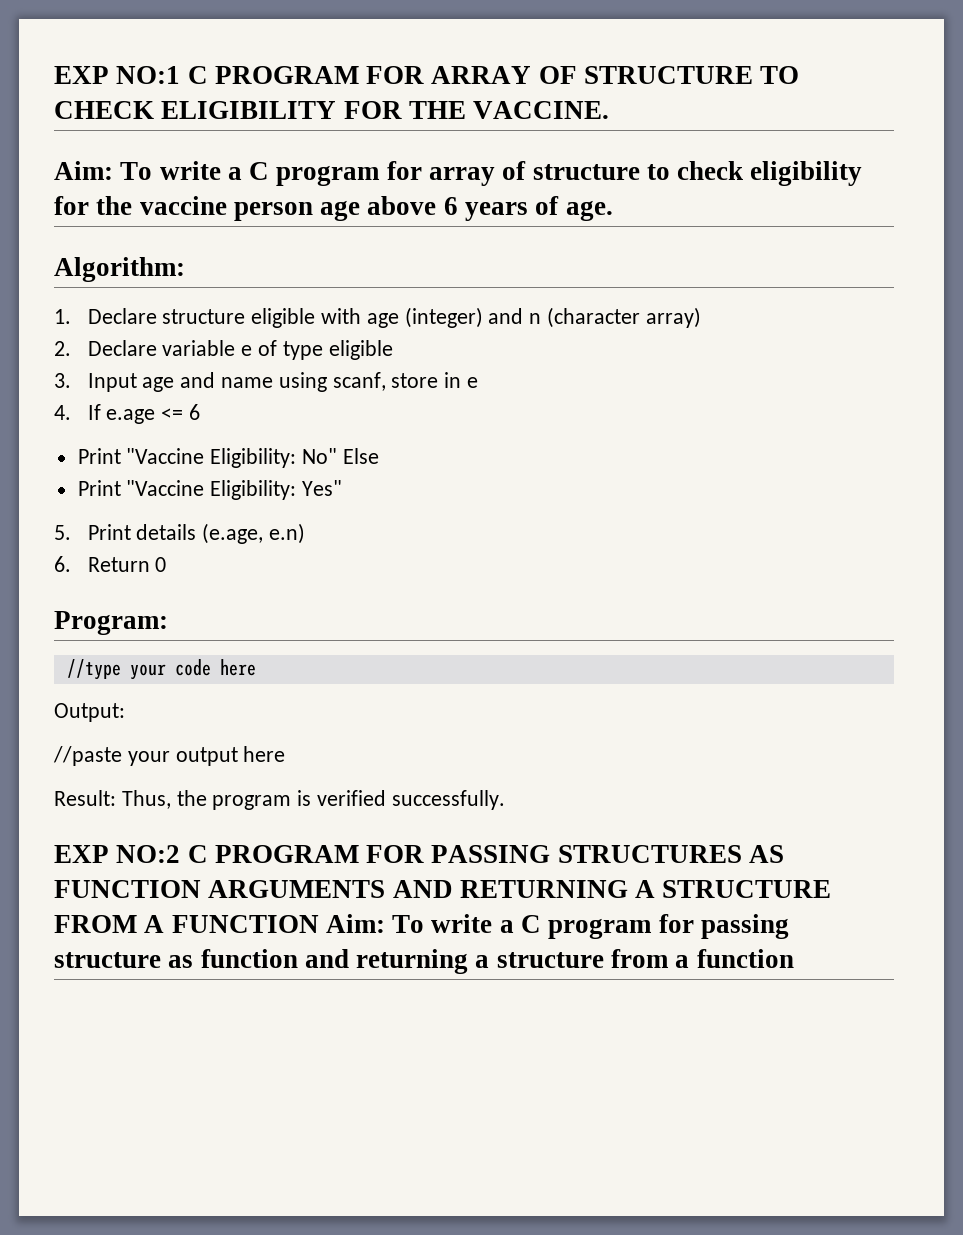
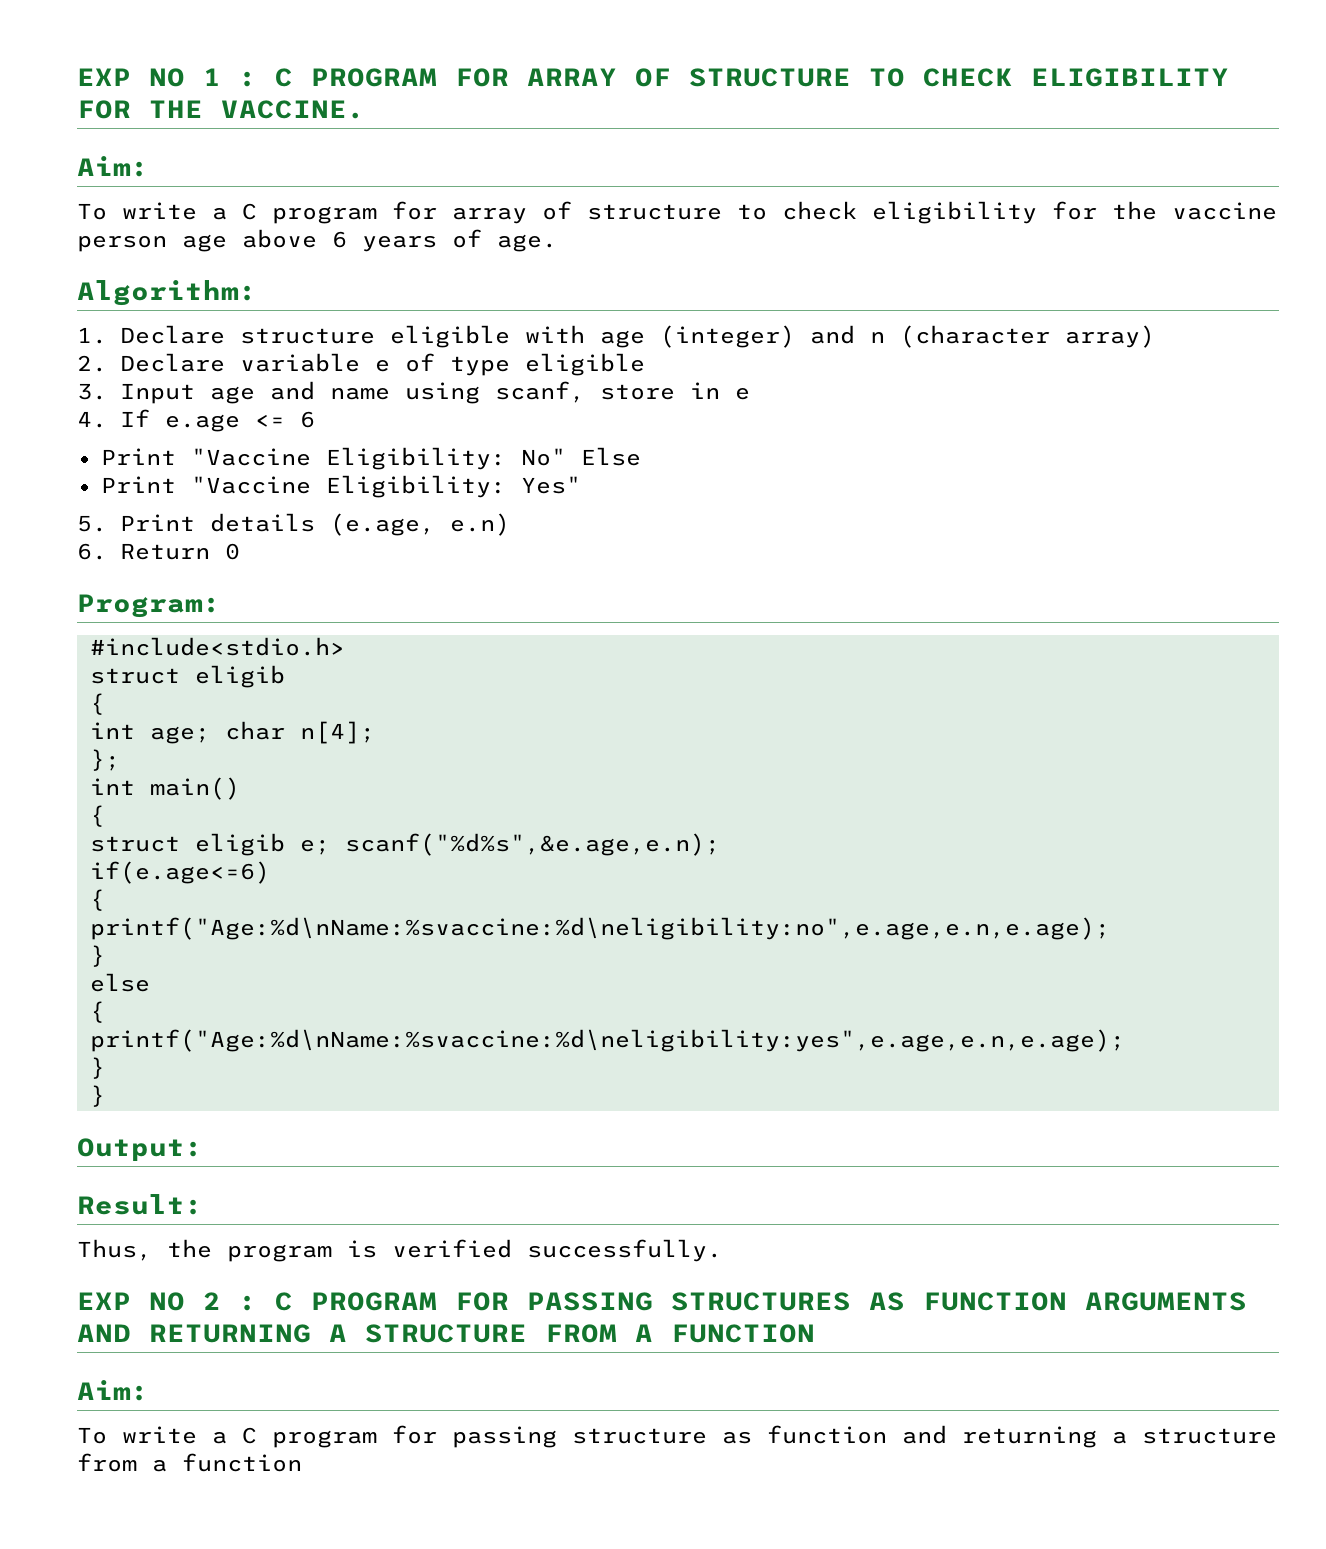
[54,66,181,84] EXP NO:1 -> [77,68,257,87] EXP NO 1 :
(113, 170) none -> (149, 166) //
[66,659,256,680] [54,703,125,722] [53,746,286,766] [54,790,116,806] //type your code here // Output: // //paste your output here // Result: -> [89,637,345,656] [89,665,285,688] [89,693,105,715] [89,721,375,744] [89,749,120,771] [89,777,240,800] [89,805,105,827] [89,833,720,856] [89,861,270,884] [89,889,105,911] [89,917,1110,940] [89,945,105,967] [89,973,150,992] [89,1001,105,1023] [89,1029,1125,1052] [89,1057,105,1079] [89,1085,105,1107] [77,1138,203,1161] [77,1194,203,1215] #include<stdio.h> // struct eligib // { // int age; char n[4]; // }; // int main() // { // struct eligib e; scanf("%d%s",&e.age,e.n); // if(e.age<=6) // { // printf("Age:%d\nName:%svaccine:%d\neligibility:no",e.age,e.n,e.age); // } // else // { // printf("Age:%d\nName:%svaccine:%d\neligibility:yes",e.age,e.n,e.age); // } // } // Output: // Result: //
[116,845,181,863] NO:2 -> [149,1292,257,1311] NO 2 :
[325,914,385,933] Aim: -> [77,1380,149,1401] // Aim: //

